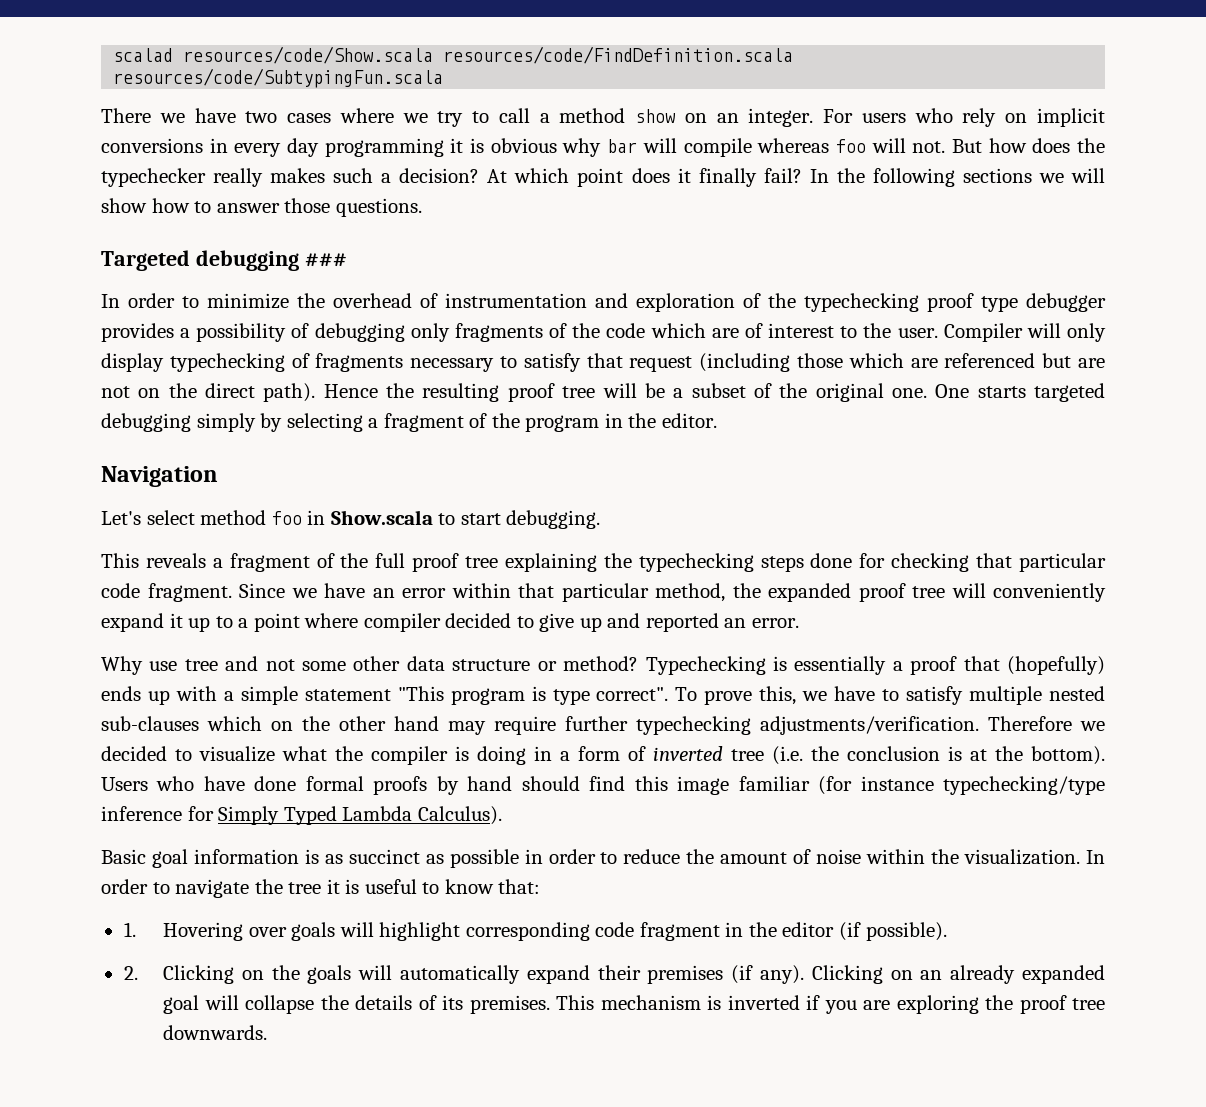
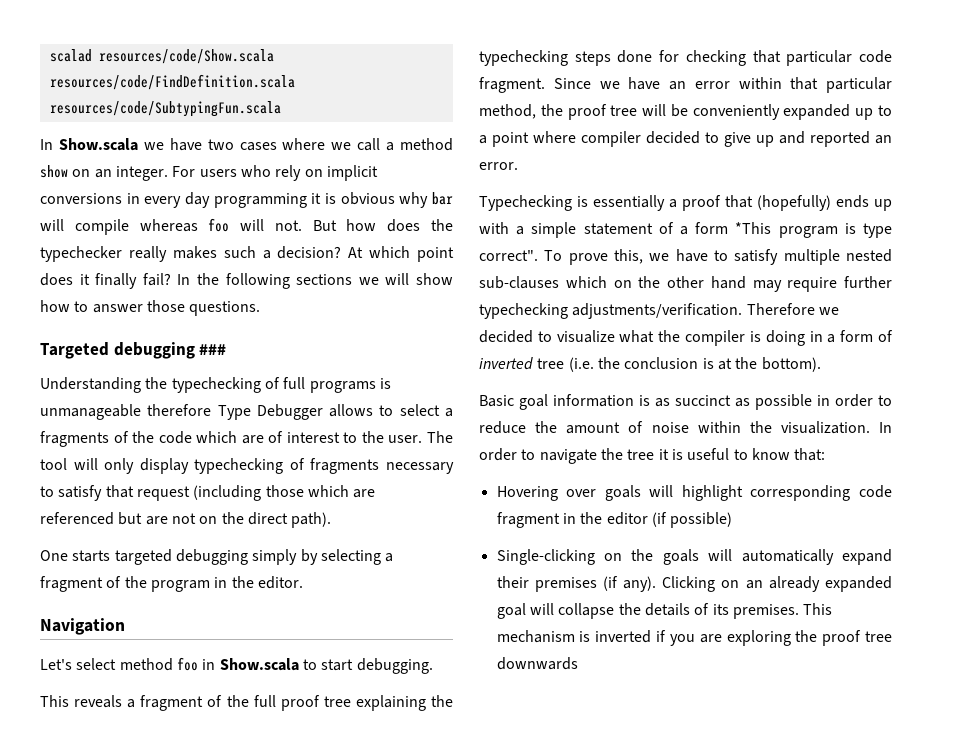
[101,108,151,123] There -> [40,138,138,151] In Show.scala
[437,111,490,127] try to -> (352, 146) none
[101,293,1106,312] [101,323,450,342] In order to minimize the overhead of instrumentation and exploration of the typechecking proof type debugger provides a possibility of debugging only -> [40,377,391,393] [40,404,453,420] Understanding the typechecking of full programs is unmanageable therefore Type Debugger allows to select a
[943,323,1023,342] Compiler -> [427,431,454,443] [40,458,67,470] The tool
[323,383,927,402] Hence the resulting proof tree will be a subset of the original one. -> (332, 520) //
[768,583,1106,602] [101,613,183,632] expanded proof tree will conveniently expand it -> [567,104,851,120] proof tree will be conveniently expanded
[101,656,639,675] Why use tree and not some other data structure or method? -> (518, 166) none
[397,686,444,701] "This -> [658,222,772,235] of a form *This
[101,776,1106,795] [101,806,502,825] Users who have done formal proofs by hand should find this image familiar (for instance typechecking/type inference for Simply Typed Lambda Calculus). -> (821, 364) none
[123,922,136,937] 1. -> (826, 454) none
[865,922,947,941] [123,965,235,984] possible). // 2. Clicking -> [670,512,733,528] [496,549,595,565] possible) // Single-clicking
[163,1025,268,1040] downwards. -> [496,657,578,670] downwards

